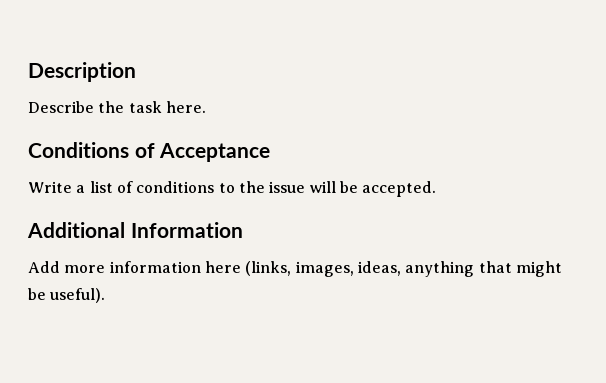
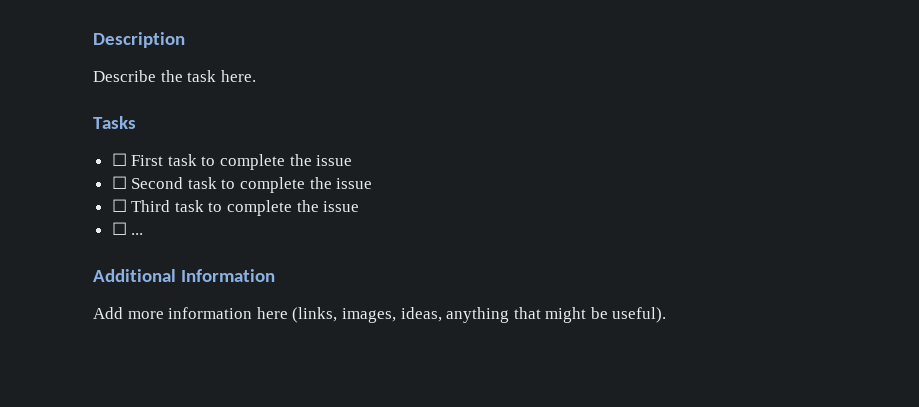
[28,142,271,162] [28,181,437,197] Conditions of Acceptance // Write a list of conditions to the issue will be accepted. -> [93,116,136,129] [111,153,353,170] [111,176,373,193] [111,199,360,216] [111,222,144,235] Tasks // ☐ First task to complete the issue // ☐ Second task to complete the issue // ☐ Third task to complete the issue // ☐ ...

